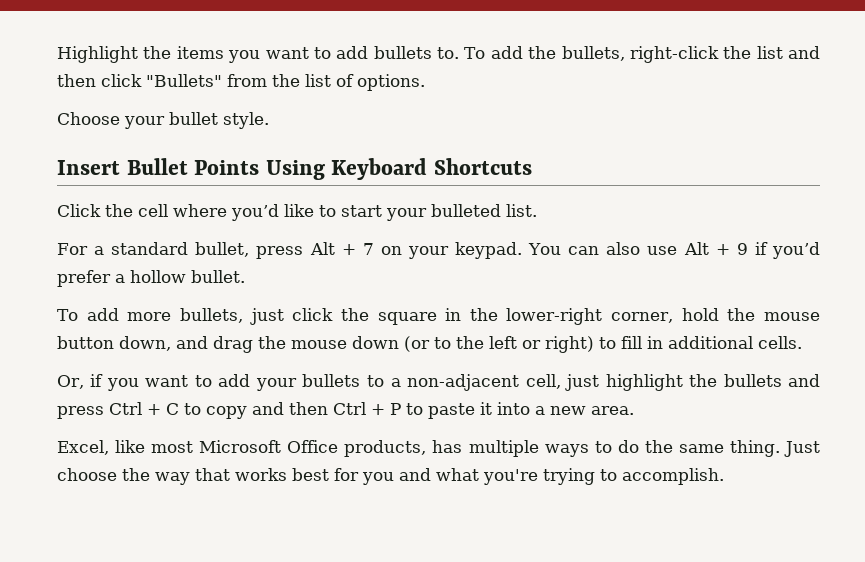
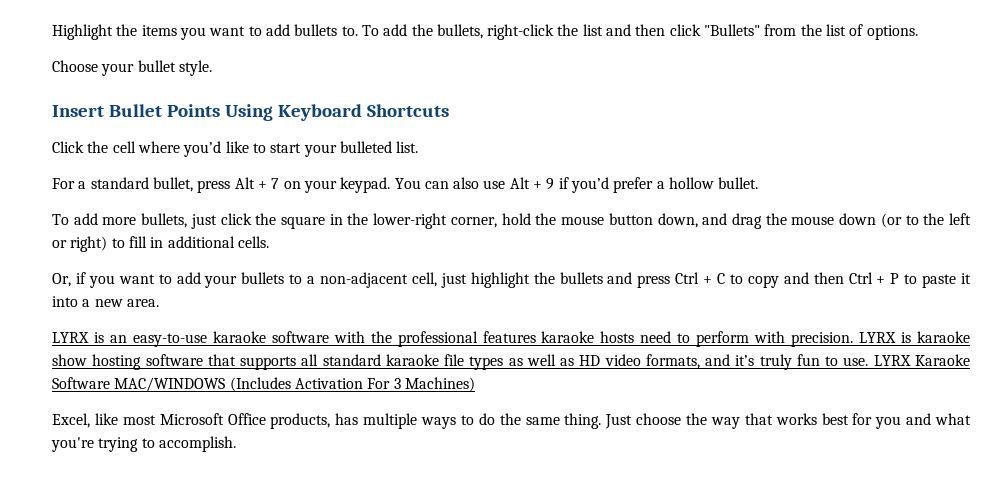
(634, 410) none -> [52,331,970,347] [52,354,970,370] [52,377,475,392] // LYRX is an easy-to-use karaoke software with the professional features karaoke hosts need to perform with precision. LYRX is karaoke show hosting software that supports all standard karaoke file types as well as HD video formats, and it’s truly fun to use. LYRX Karaoke Software MAC/WINDOWS (Includes Activation For 3 Machines)

